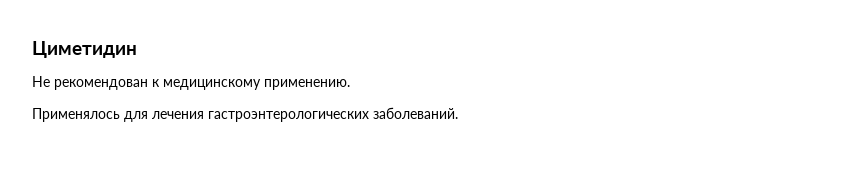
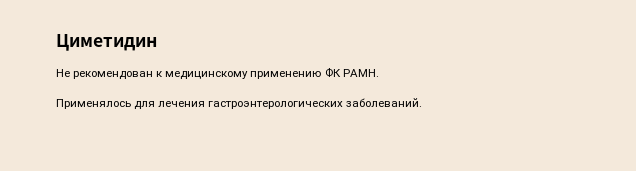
[264,79,350,90] применению. -> [250,68,379,79] применению ФК РАМН.

